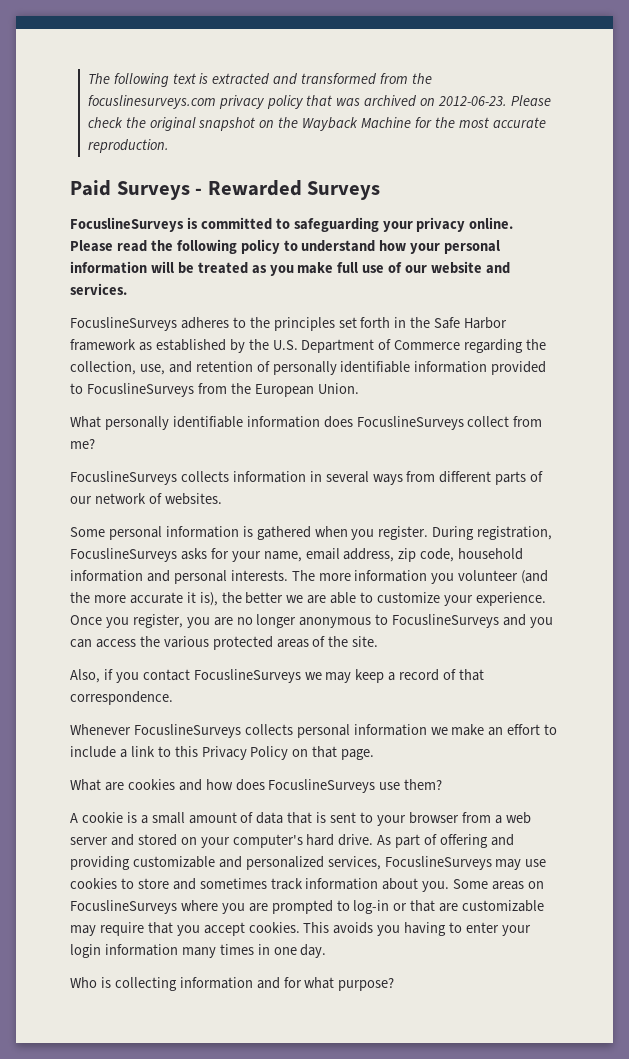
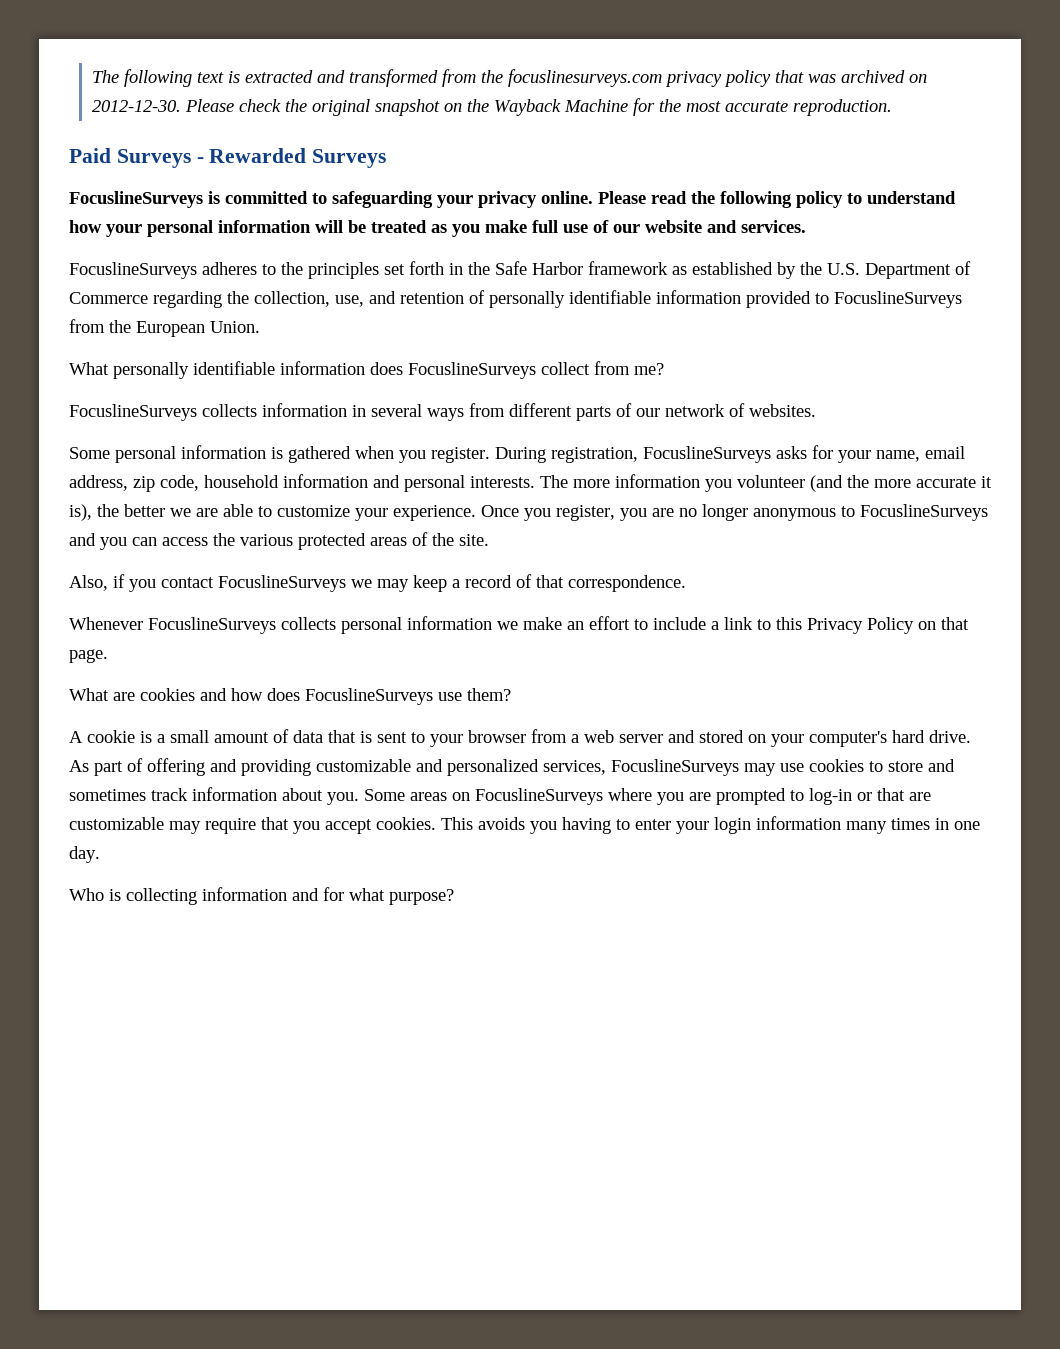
[438,96,508,106] 2012-06-23. -> [91,100,181,112] 2012-12-30.

